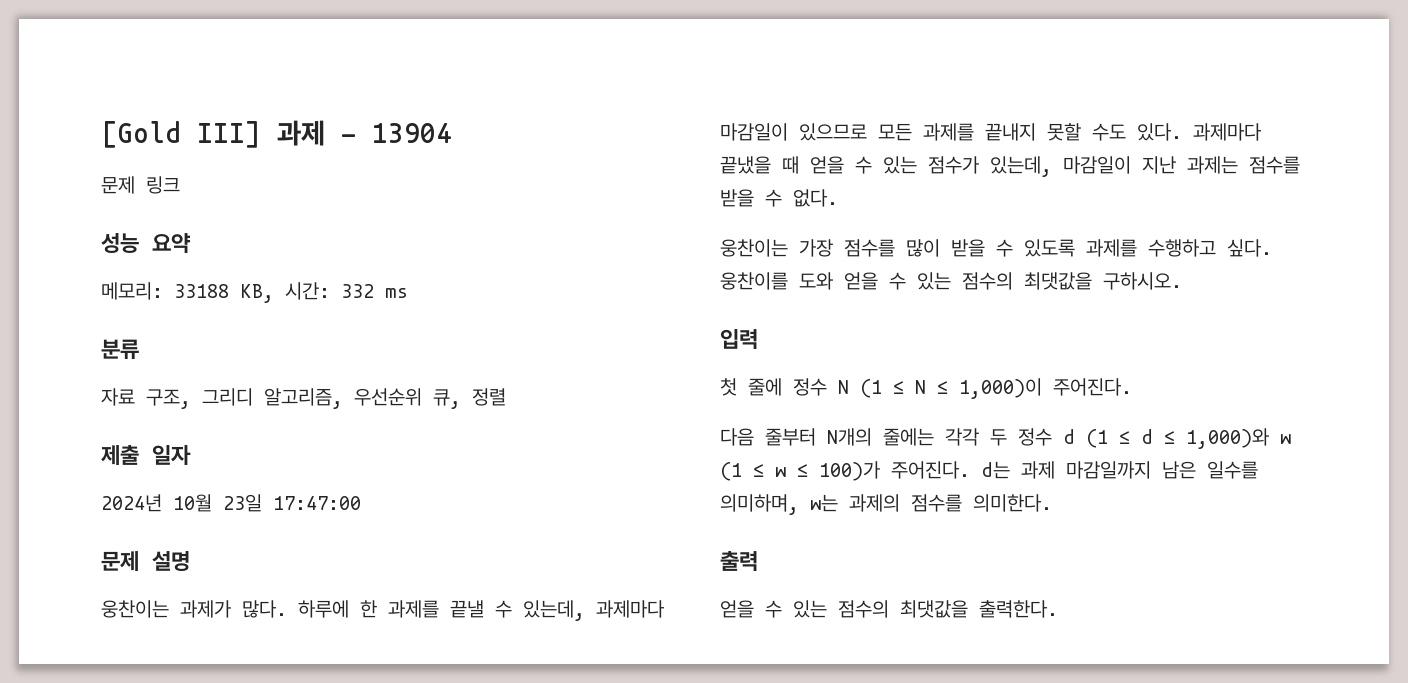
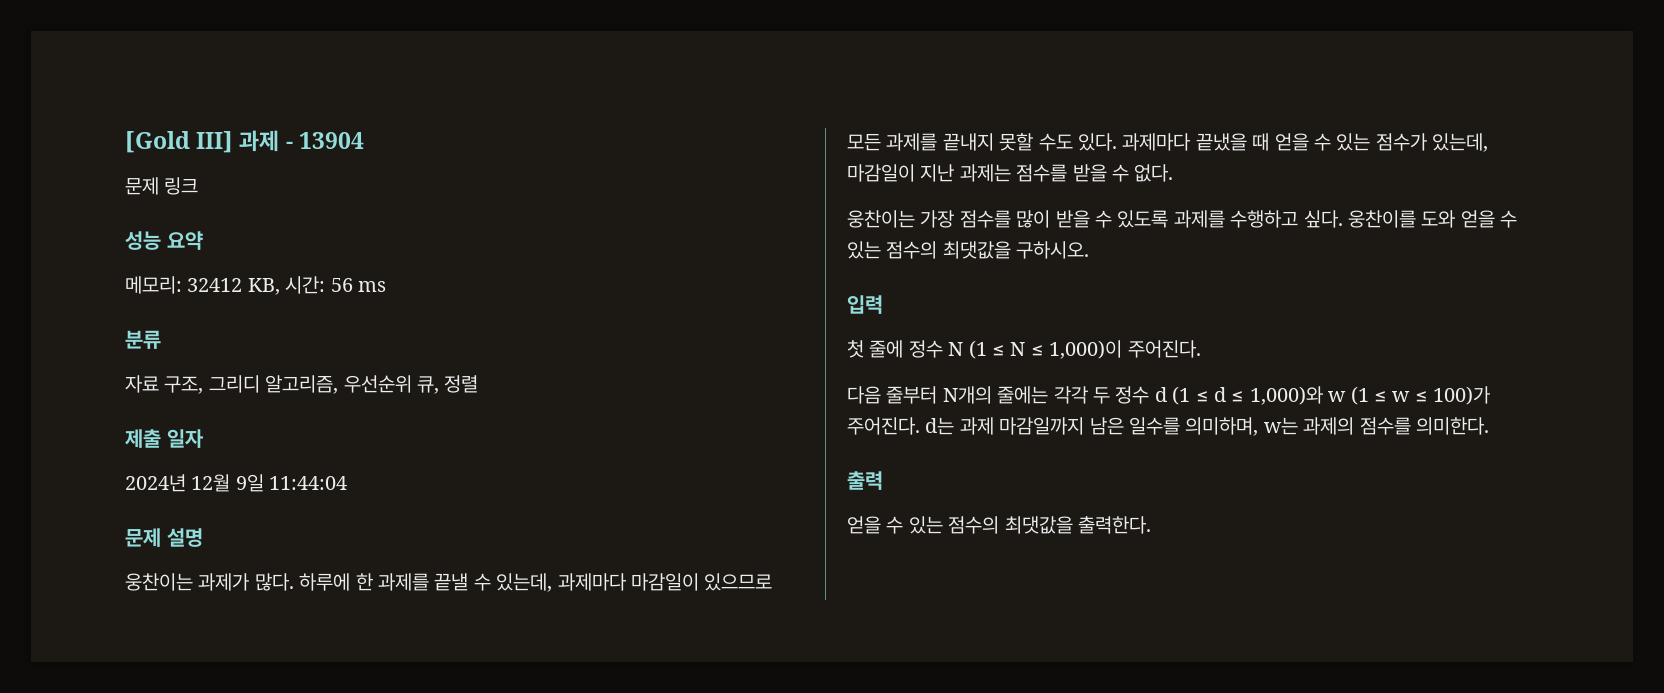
[174,284,229,298] 33188 -> [187,278,243,292] 32412
[341,284,374,298] 332 -> [330,278,353,292] 56
[173,494,361,512] 10월 23일 17:47:00 -> [191,474,348,492] 12월 9일 11:44:04

